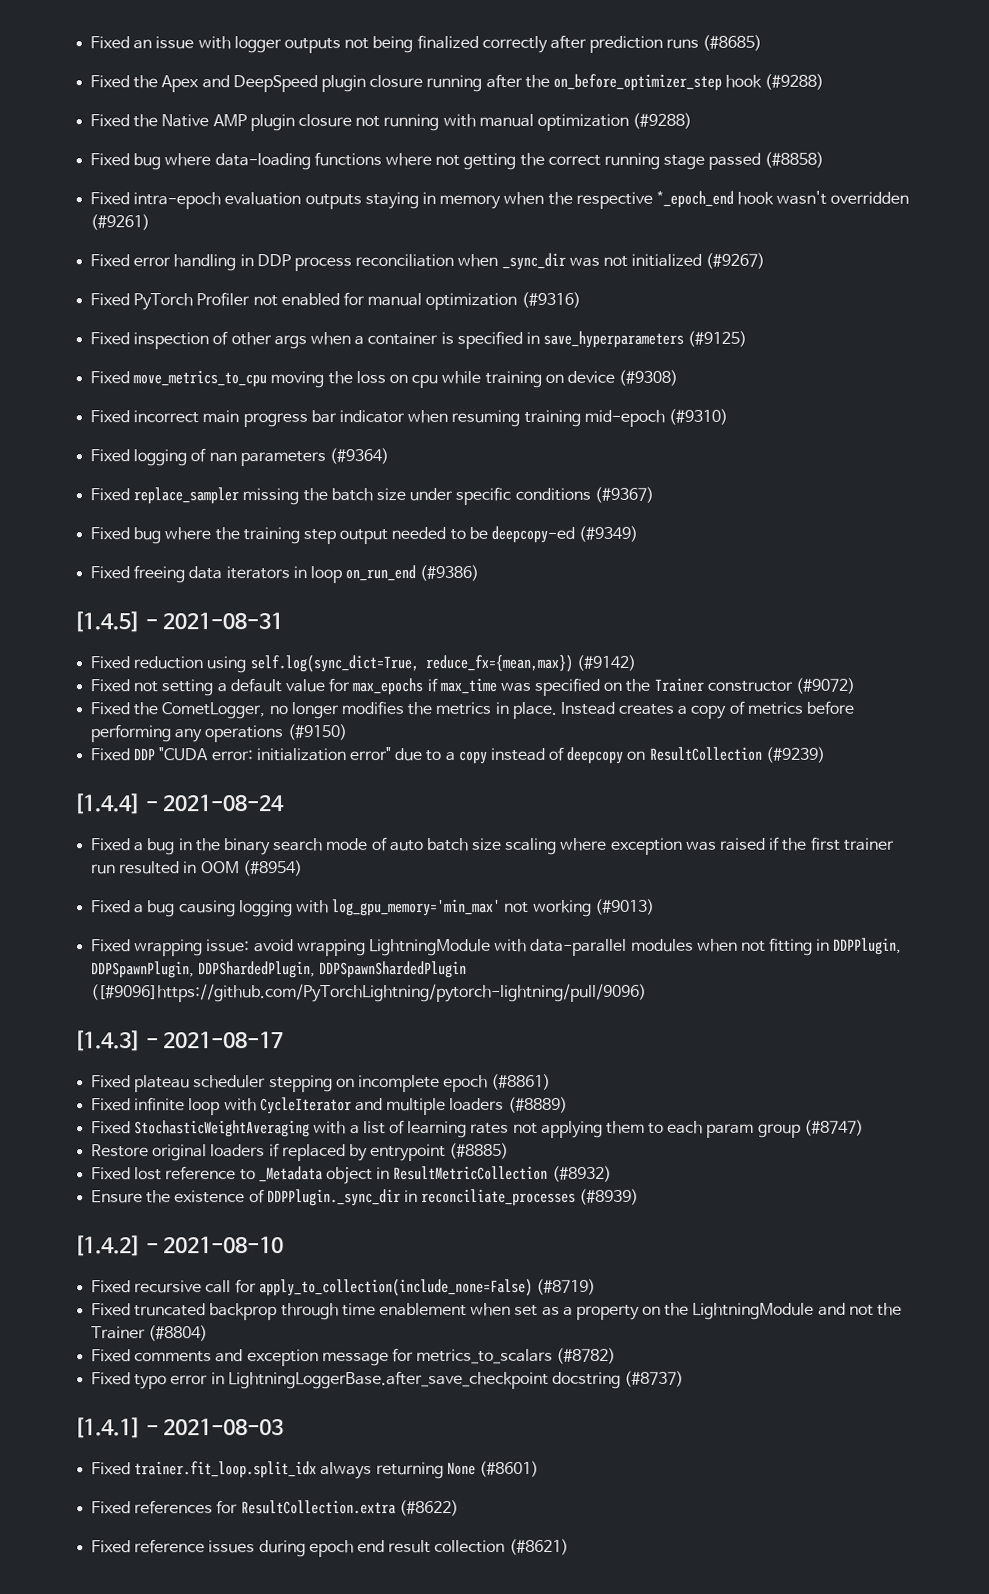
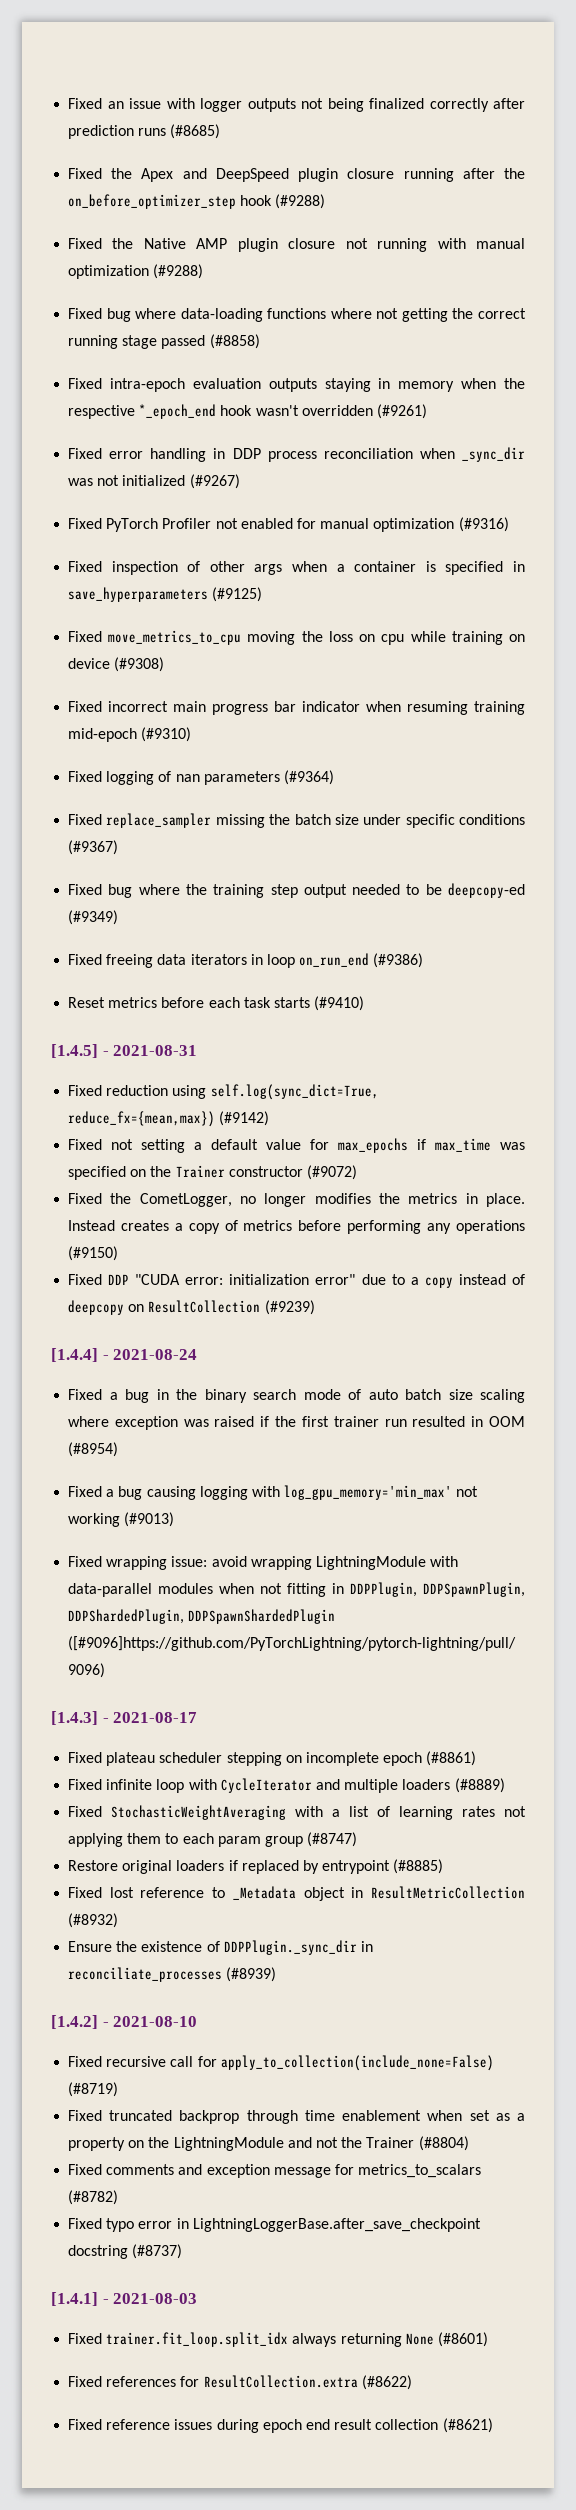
(480, 573) none -> [68,996,365,1011] // Reset metrics before each task starts (#9410)

